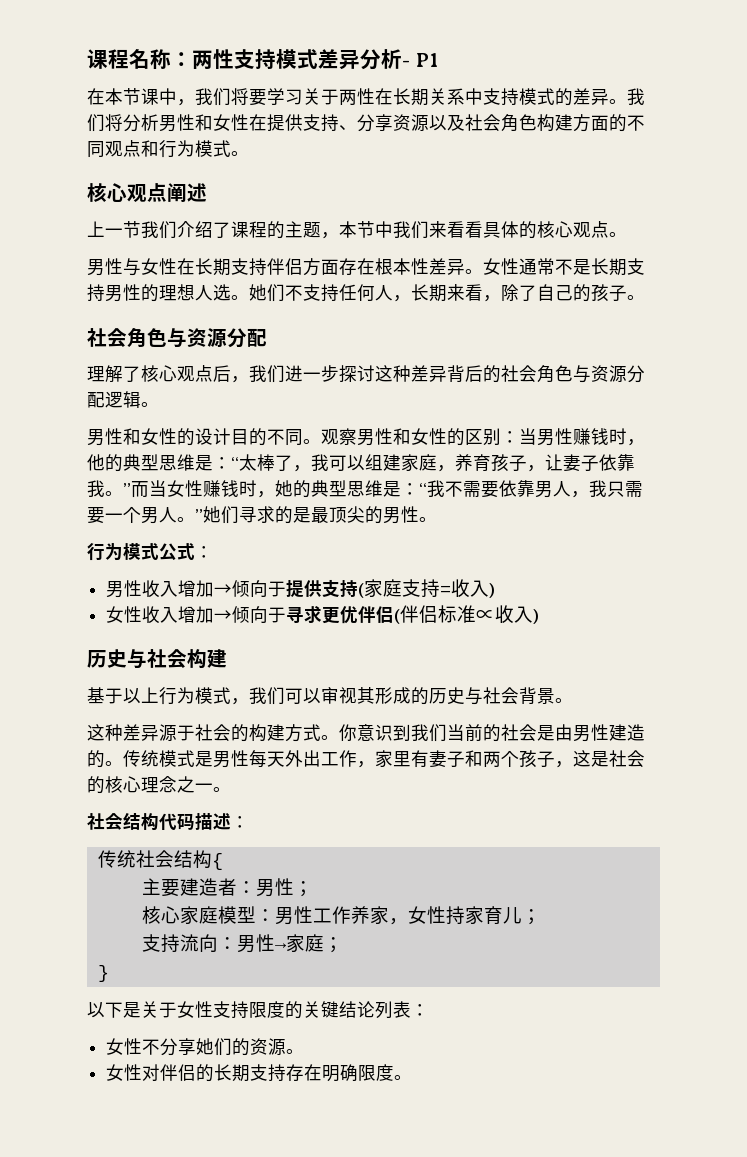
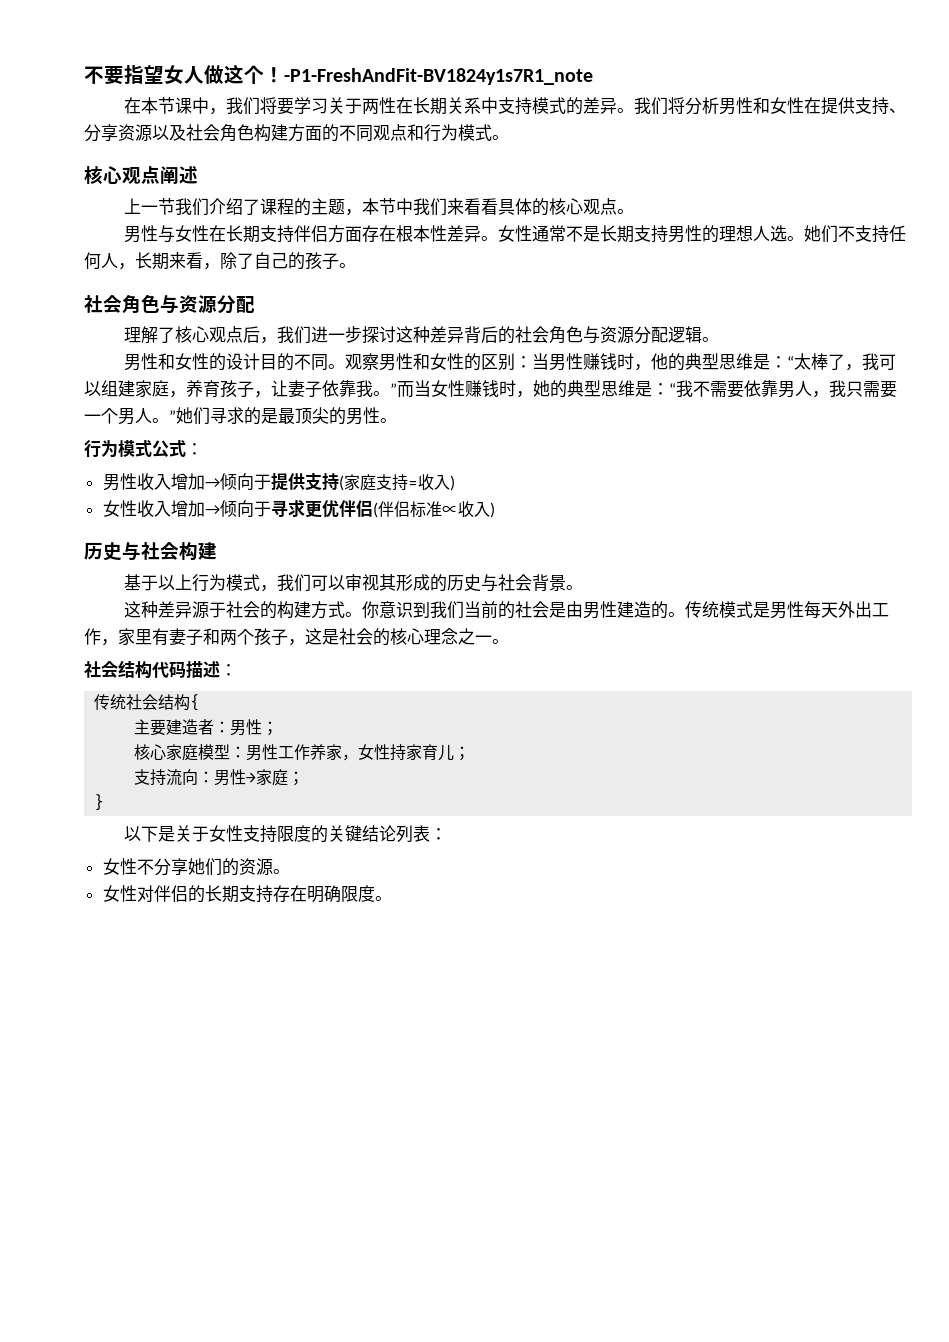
[87,49,438,70] 课程名称：两性支持模式差异分析- P1 -> [84,64,593,85] 不要指望女人做这个！-P1-FreshAndFit-BV1824y1s7R1_note

